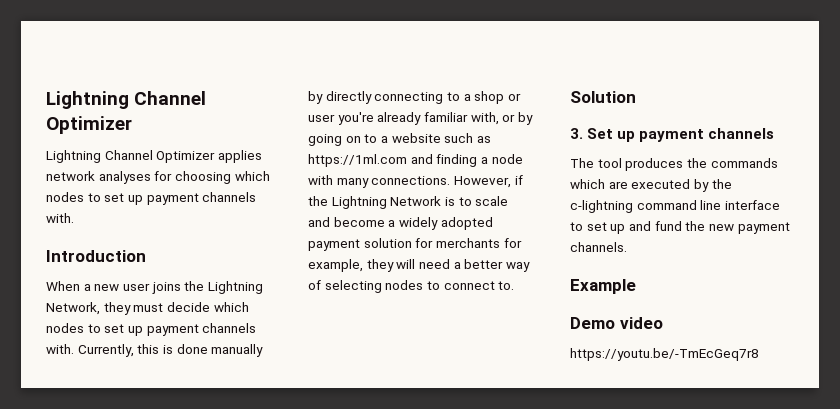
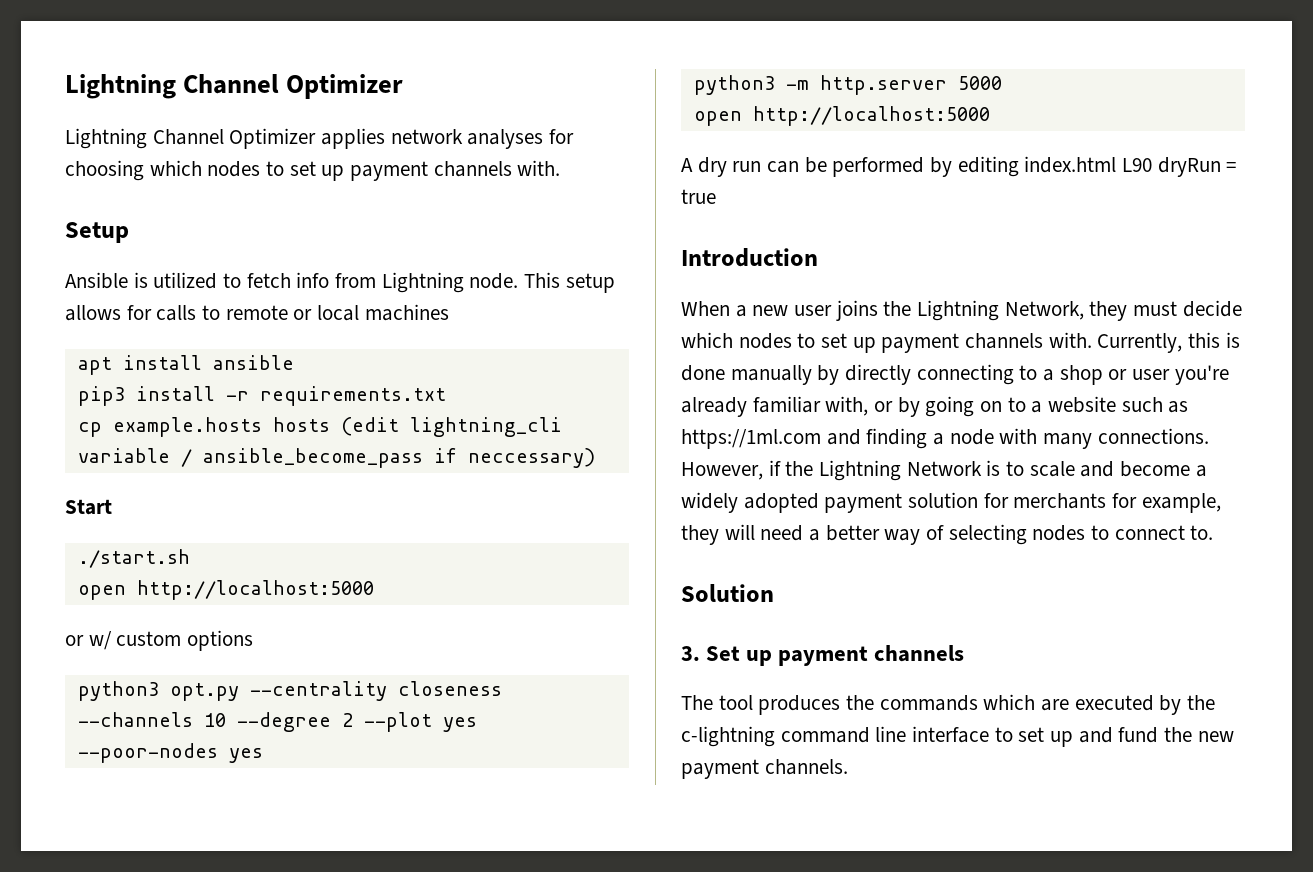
(74, 218) none -> [65,222,129,243] [65,272,615,293] [65,304,449,321] [77,355,294,375] [77,386,446,406] [77,417,562,437] [77,448,595,468] [65,499,112,515] [77,549,190,568] [77,580,374,600] [65,630,254,651] [77,681,502,701] [77,712,477,732] [77,743,263,763] [693,75,1002,95] [693,106,990,126] [681,156,1237,177] [681,189,716,204] // Setup // Ansible is utilized to fetch info from Lightning node. This setup allows for calls to remote or local machines // apt install ansible // pip3 install -r requirements.txt // cp example.hosts hosts (edit lightning_cli variable / ansible_become_pass if neccessary) // Start // ./start.sh // open http://localhost:5000 // or w/ custom options // python3 opt.py --centrality closeness --channels 10 --degree 2 --plot yes --poor-nodes yes // python3 -m http.server 5000 // open http://localhost:5000 // A dry run can be performed by editing index.html L90 dryRun = true
[570,279,636,294] [570,317,663,329] [570,348,759,361] // Example // Demo video // https://youtu.be/-TmEcGeq7r8 -> (848, 767) none

